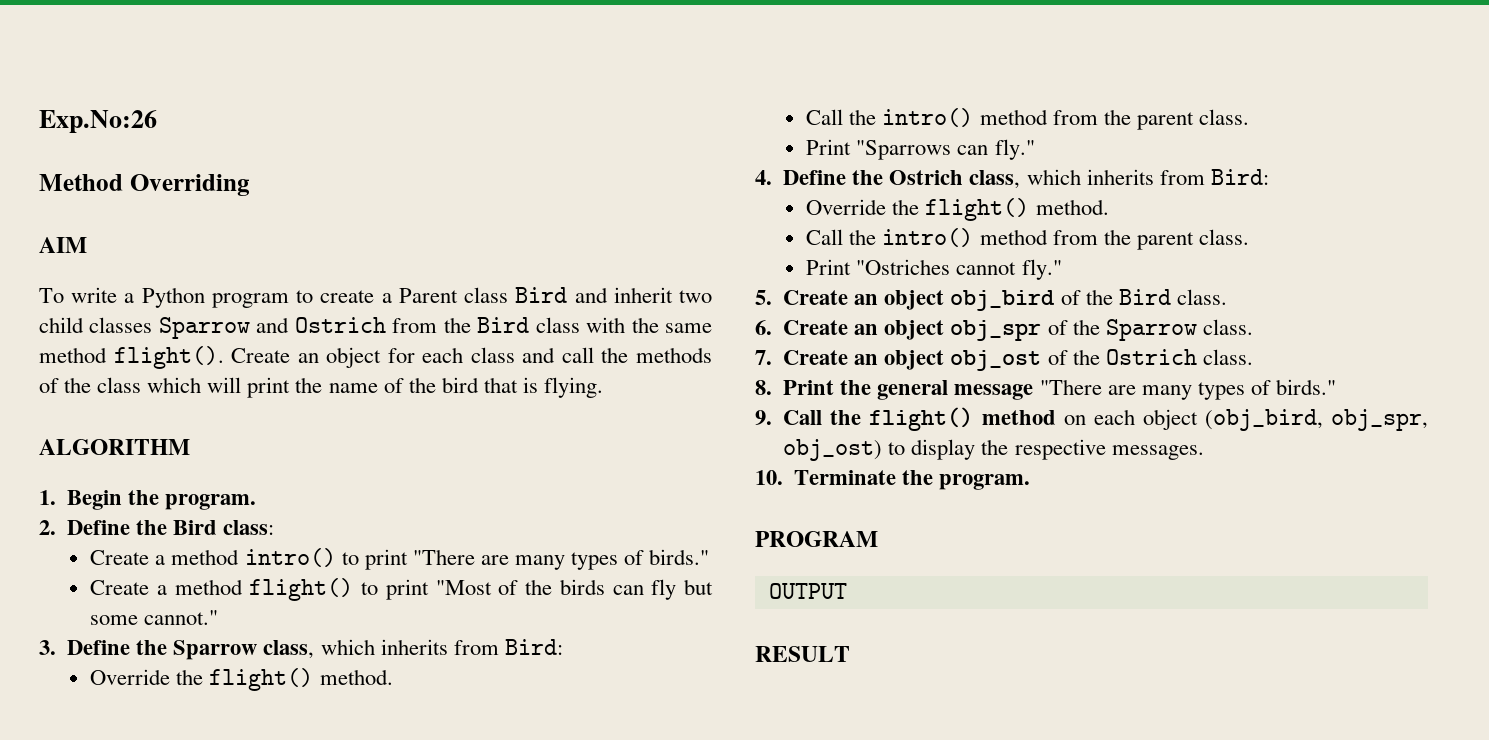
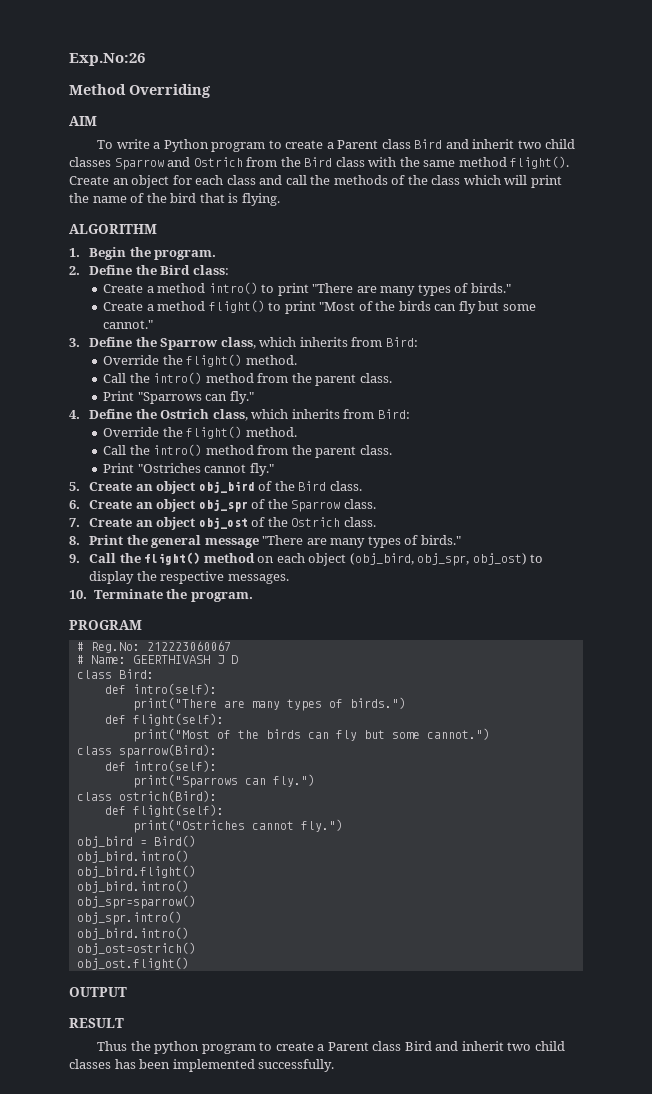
[768,583,847,599] [755,646,850,662] OUTPUT // RESULT -> [76,641,231,653] [76,655,238,664] [76,669,154,679] [104,683,217,695] [132,697,406,711] [104,713,224,726] [132,728,490,742] [76,744,217,758] [104,760,217,772] [132,774,315,788] [76,790,217,802] [104,804,224,817] [132,819,343,833] [76,835,196,848] [76,850,189,863] [76,865,196,878] [76,880,189,893] [76,895,196,909] [76,911,182,925] [76,927,189,940] [76,942,196,955] [76,957,189,970] [69,987,127,997] [69,1018,124,1028] [97,1041,565,1054] [69,1059,335,1072] # Reg.No: 212223060067 // # Name: GEERTHIVASH J D // class Bird: // def intro(self): // print("There are many types of birds.") // def flight(self): // print("Most of the birds can fly but some cannot.") // class sparrow(Bird): // def intro(self): // print("Sparrows can fly.") // class ostrich(Bird): // def flight(self): // print("Ostriches cannot fly.") // obj_bird = Bird() // obj_bird.intro() // obj_bird.flight() // obj_bird.intro() // obj_spr=sparrow() // obj_spr.intro() // obj_bird.intro() // obj_ost=ostrich() // obj_ost.flight() // OUTPUT // RESULT // Thus the python program to create a Parent class Bird and inherit two child classes has been implemented successfully.

